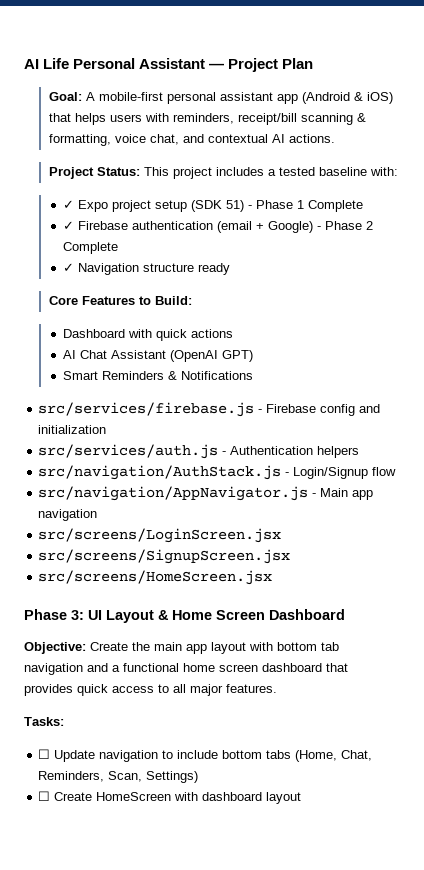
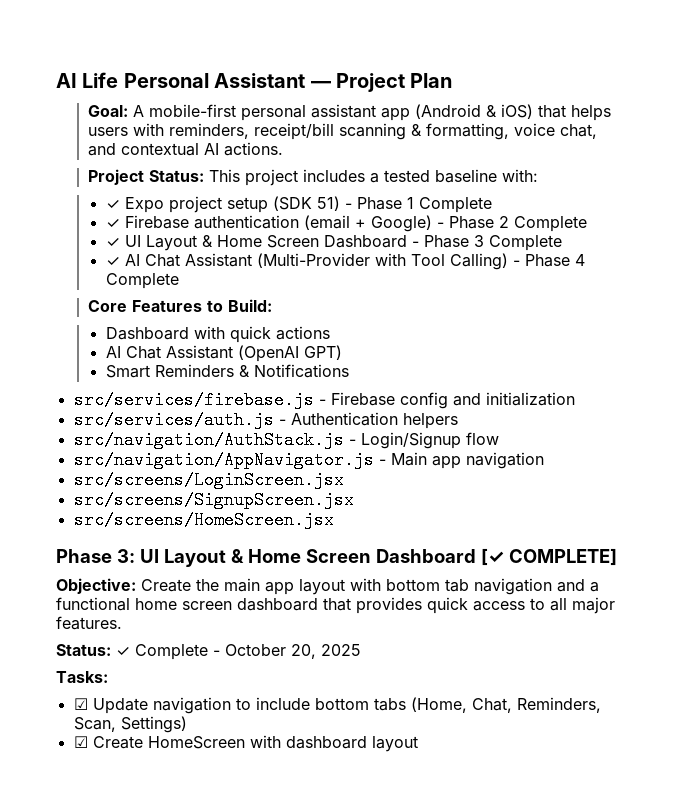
[77,263,230,275] Navigation structure ready -> [124,235,562,251] [105,253,585,270] [105,273,179,289] UI Layout & Home Screen Dashboard - Phase 3 Complete // ✓ AI Chat Assistant (Multi-Provider with Tool Calling) - Phase 4 Complete
(345, 614) none -> [480,548,617,566] [✓ COMPLETE]
(277, 688) none -> [56,644,361,660] // Status: ✓ Complete - October 20, 2025
[38,749,51,759] ☐ -> [73,698,88,710] ☑
[38,791,51,801] ☐ -> [73,736,88,748] ☑

